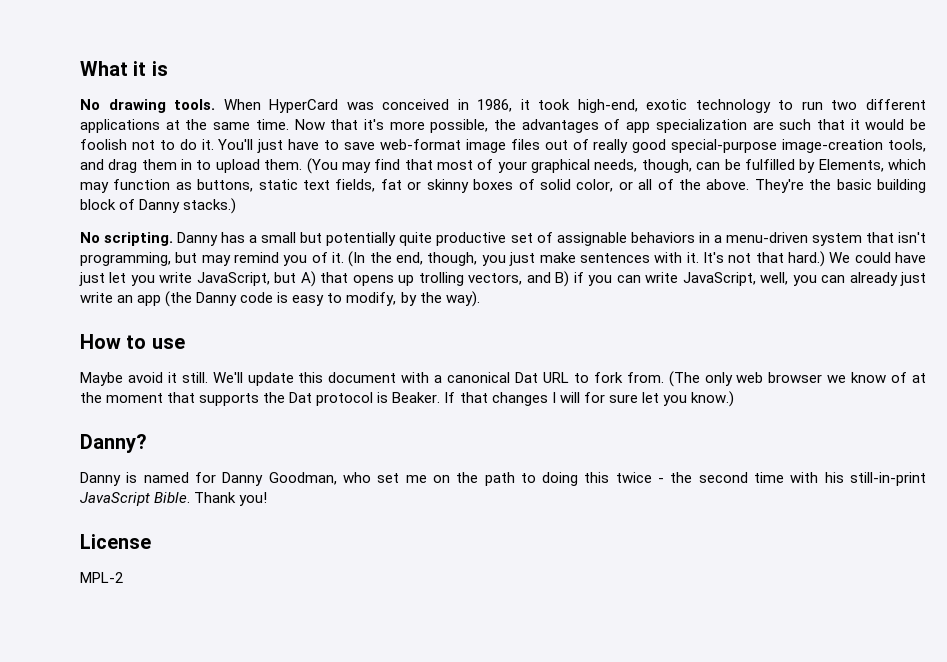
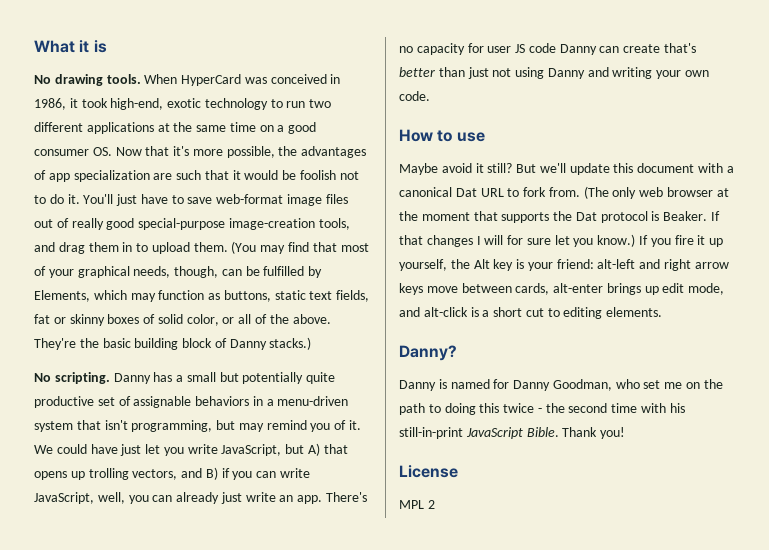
[255,119,289,130] time. -> [229,122,317,134] [34,147,112,156] time on a good consumer OS.
[348,251,825,267] (In the end, though, you just make sentences with it. It's not that hard.) -> (362, 425) none
[137,291,480,307] app (the Danny code is easy to modify, by the way). -> [297,492,368,504] [399,43,697,55] [399,67,710,79] [399,91,430,101] app. There's no capacity for user JS code Danny can create that's better than just not using Danny and writing your own code.
[181,372,243,383] still. We'll -> [487,163,566,173] still? But we'll
[827,372,908,383] we know of -> (714, 192) none
(734, 399) none -> [639,235,724,247] [399,259,729,271] [399,283,725,295] [399,307,663,319] If you fire it up yourself, the Alt key is your friend: alt-left and right arrow keys move between cards, alt-enter brings up edit mode, and alt-click is a short cut to editing elements.
[80,572,123,583] MPL-2 -> [399,500,435,509] MPL 2

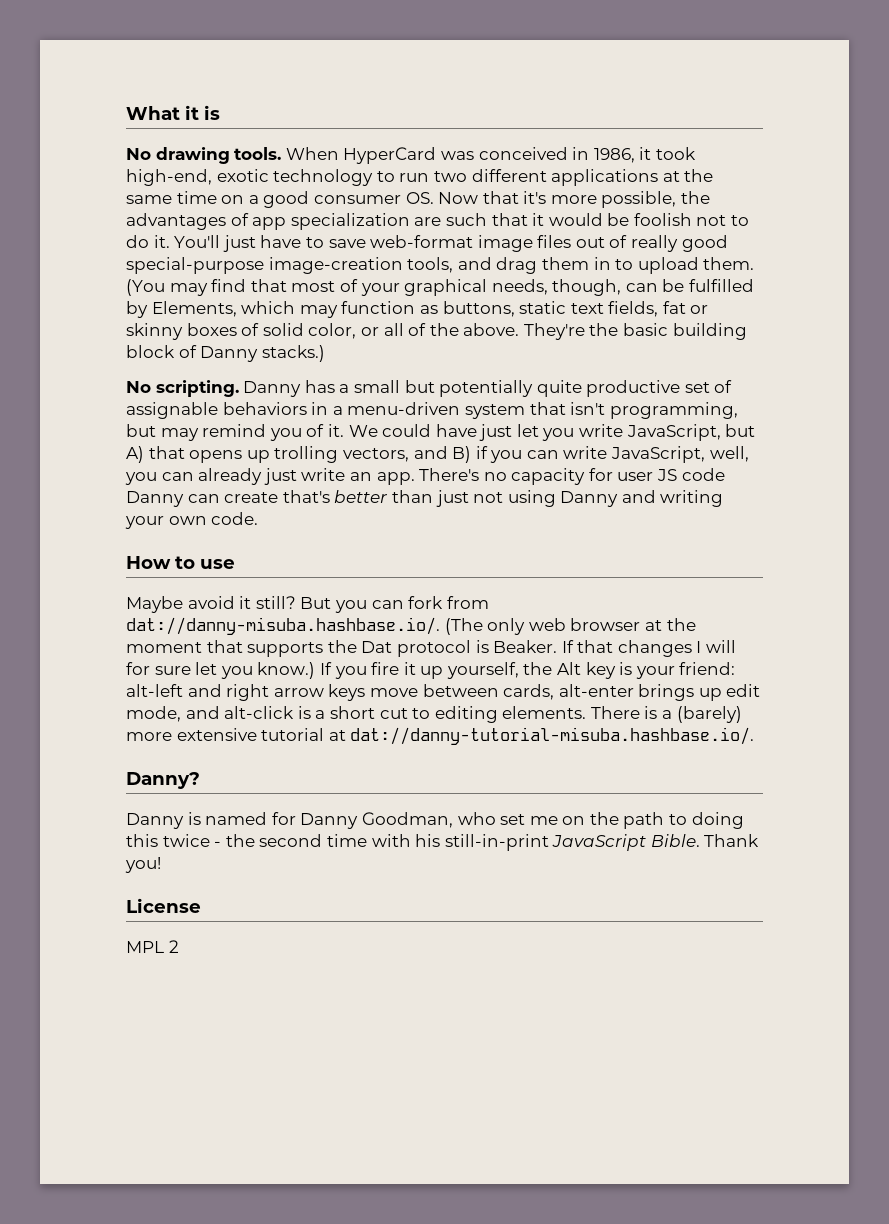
[539,163,734,175] [399,187,580,197] we'll update this document with a canonical Dat URL to fork from. -> [334,596,489,613] [126,617,440,635] you can fork from dat://danny-misuba.hashbase.io/.
(663, 312) none -> [590,706,742,723] [126,727,755,745] There is a (barely) more extensive tutorial at dat://danny-tutorial-misuba.hashbase.io/.

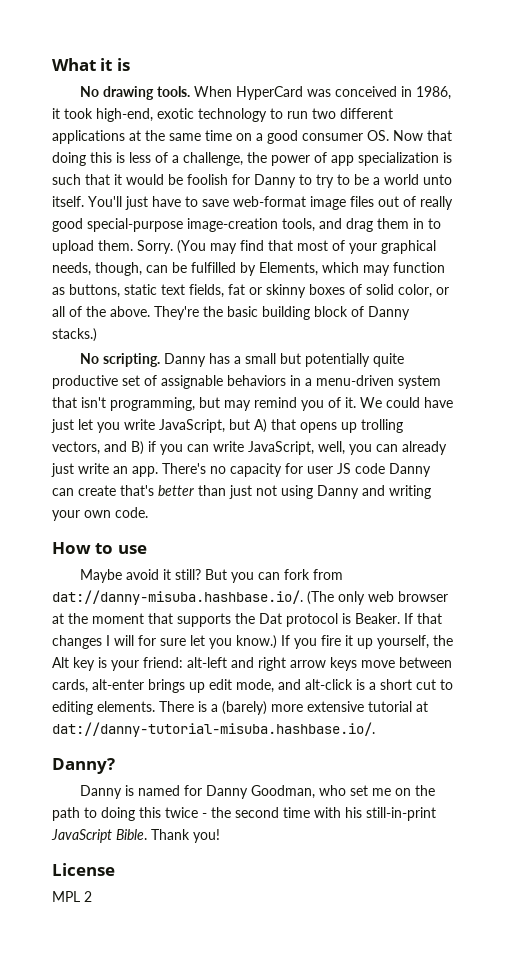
[523,191,711,208] [126,213,226,230] it's more possible, the advantages -> [52,152,310,166] doing this is less of a challenge, the power
[414,217,442,226] are -> [443,152,452,163] is
[696,215,750,226] [126,235,170,248] not to do it. -> [232,174,452,188] [52,196,84,207] for Danny to try to be a world unto itself.
(755, 263) none -> [137,240,173,254] Sorry.

